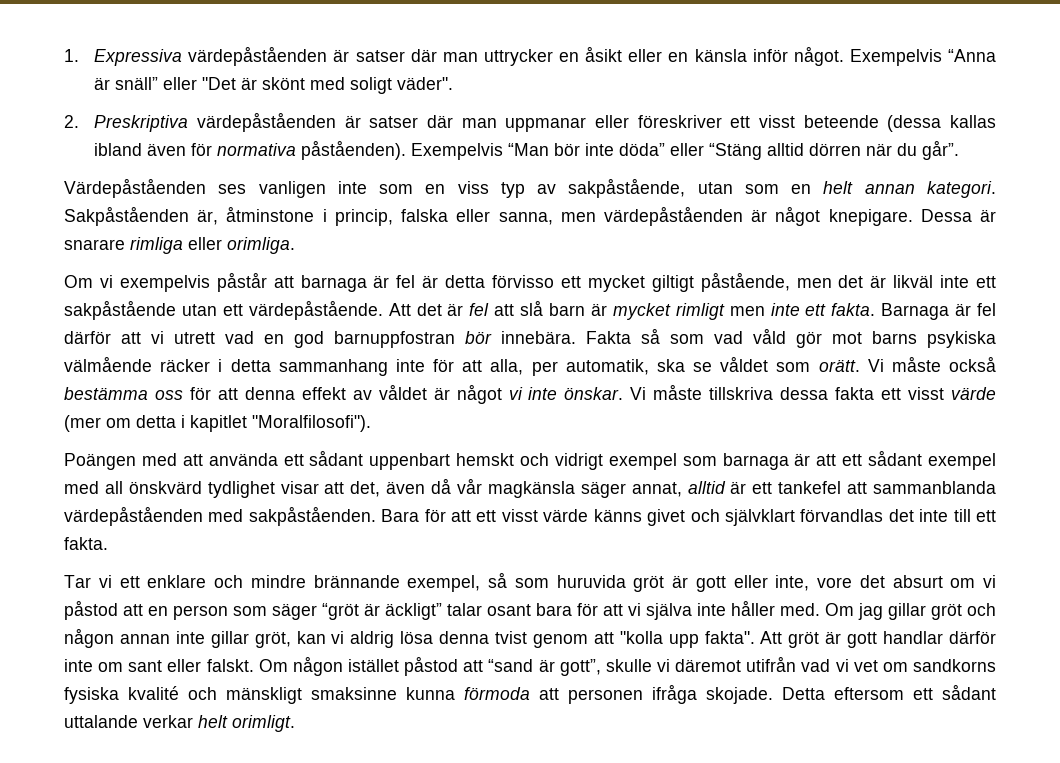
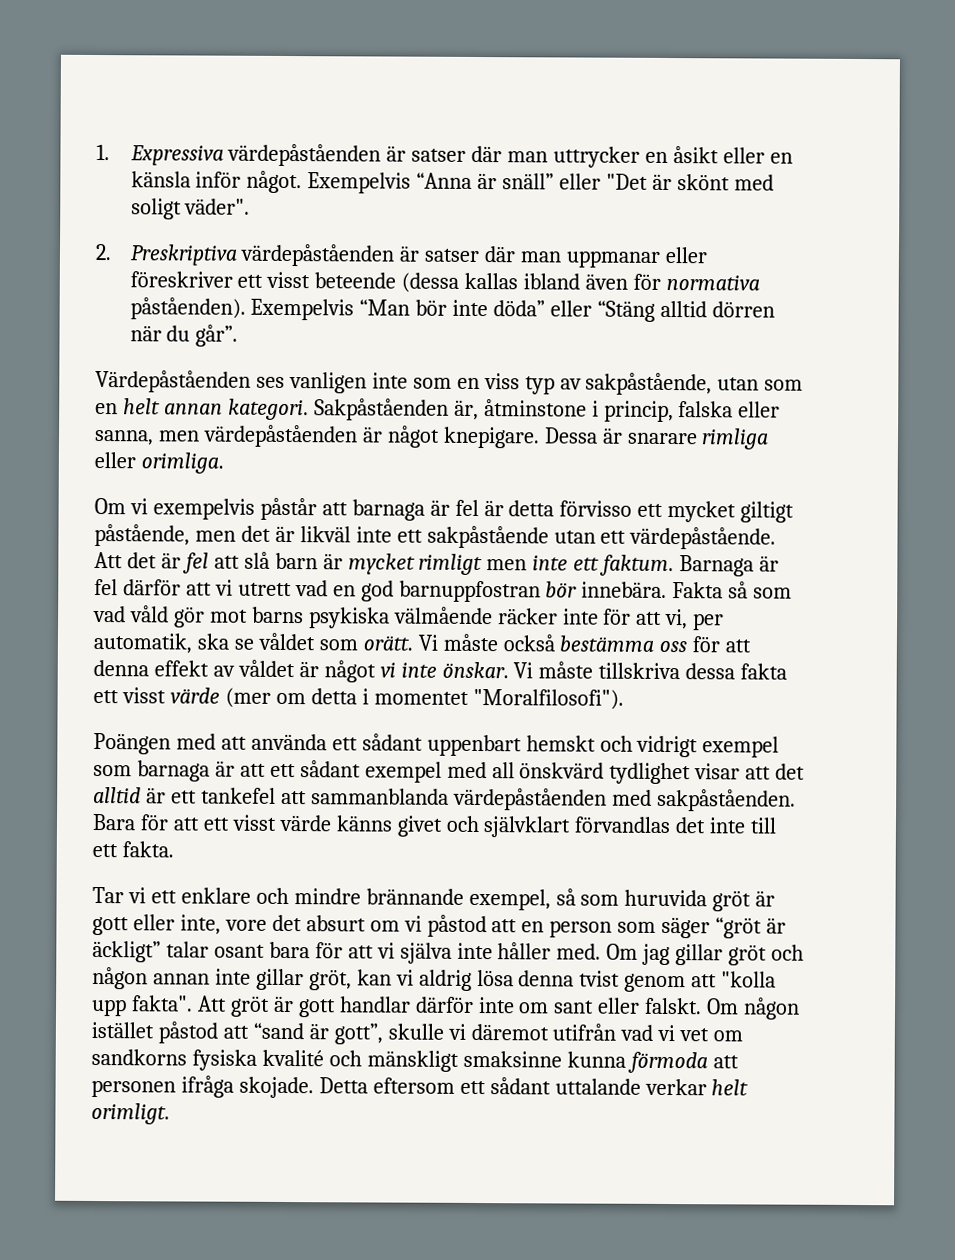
[831,303,876,316] fakta. -> [599,554,675,577] faktum.
[218,359,388,376] i detta sammanhang -> (558, 616) none
[490,359,524,375] alla, -> [665,608,689,630] vi,
[190,415,247,432] kapitlet -> [373,691,469,705] momentet
[350,478,682,498] det, även då vår magkänsla säger annat, -> [775,763,806,780] det

